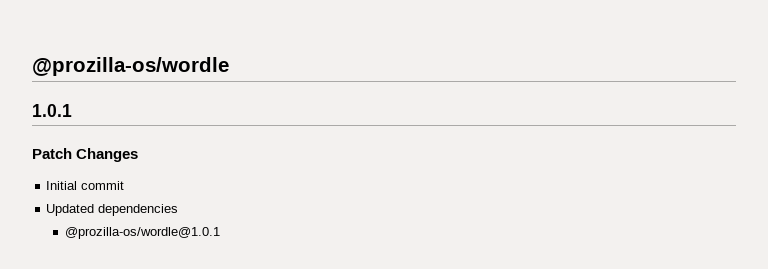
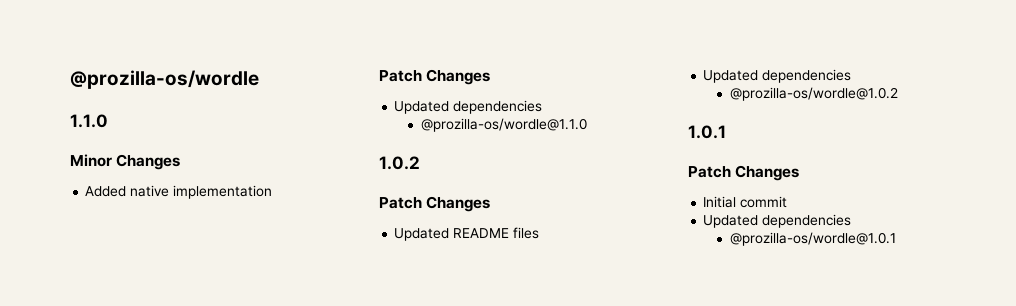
(229, 66) none -> [70,114,108,128] [70,154,181,170] [85,185,273,199] [379,69,491,85] [394,100,543,114] [420,118,587,132] [379,156,420,170] [379,196,491,212] [394,227,540,241] [703,69,852,83] [729,87,898,101] // 1.1.0 // Minor Changes // Added native implementation // Patch Changes // Updated dependencies // @prozilla-os/wordle@1.1.0 // 1.0.2 // Patch Changes // Updated README files // Updated dependencies // @prozilla-os/wordle@1.0.2

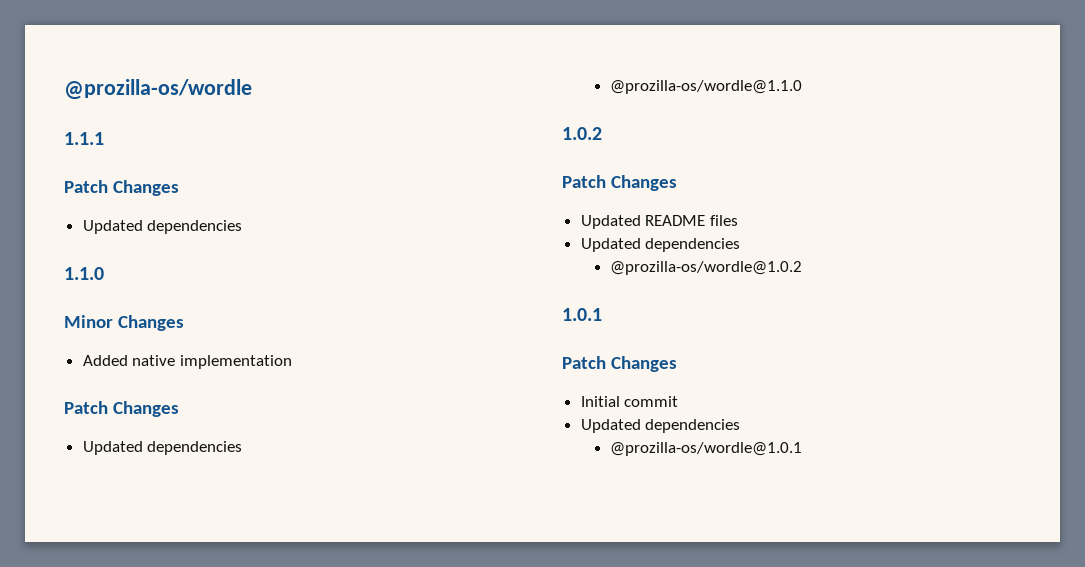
(259, 79) none -> [64,132,104,145] [64,180,179,196] [82,220,243,234] // 1.1.1 // Patch Changes // Updated dependencies

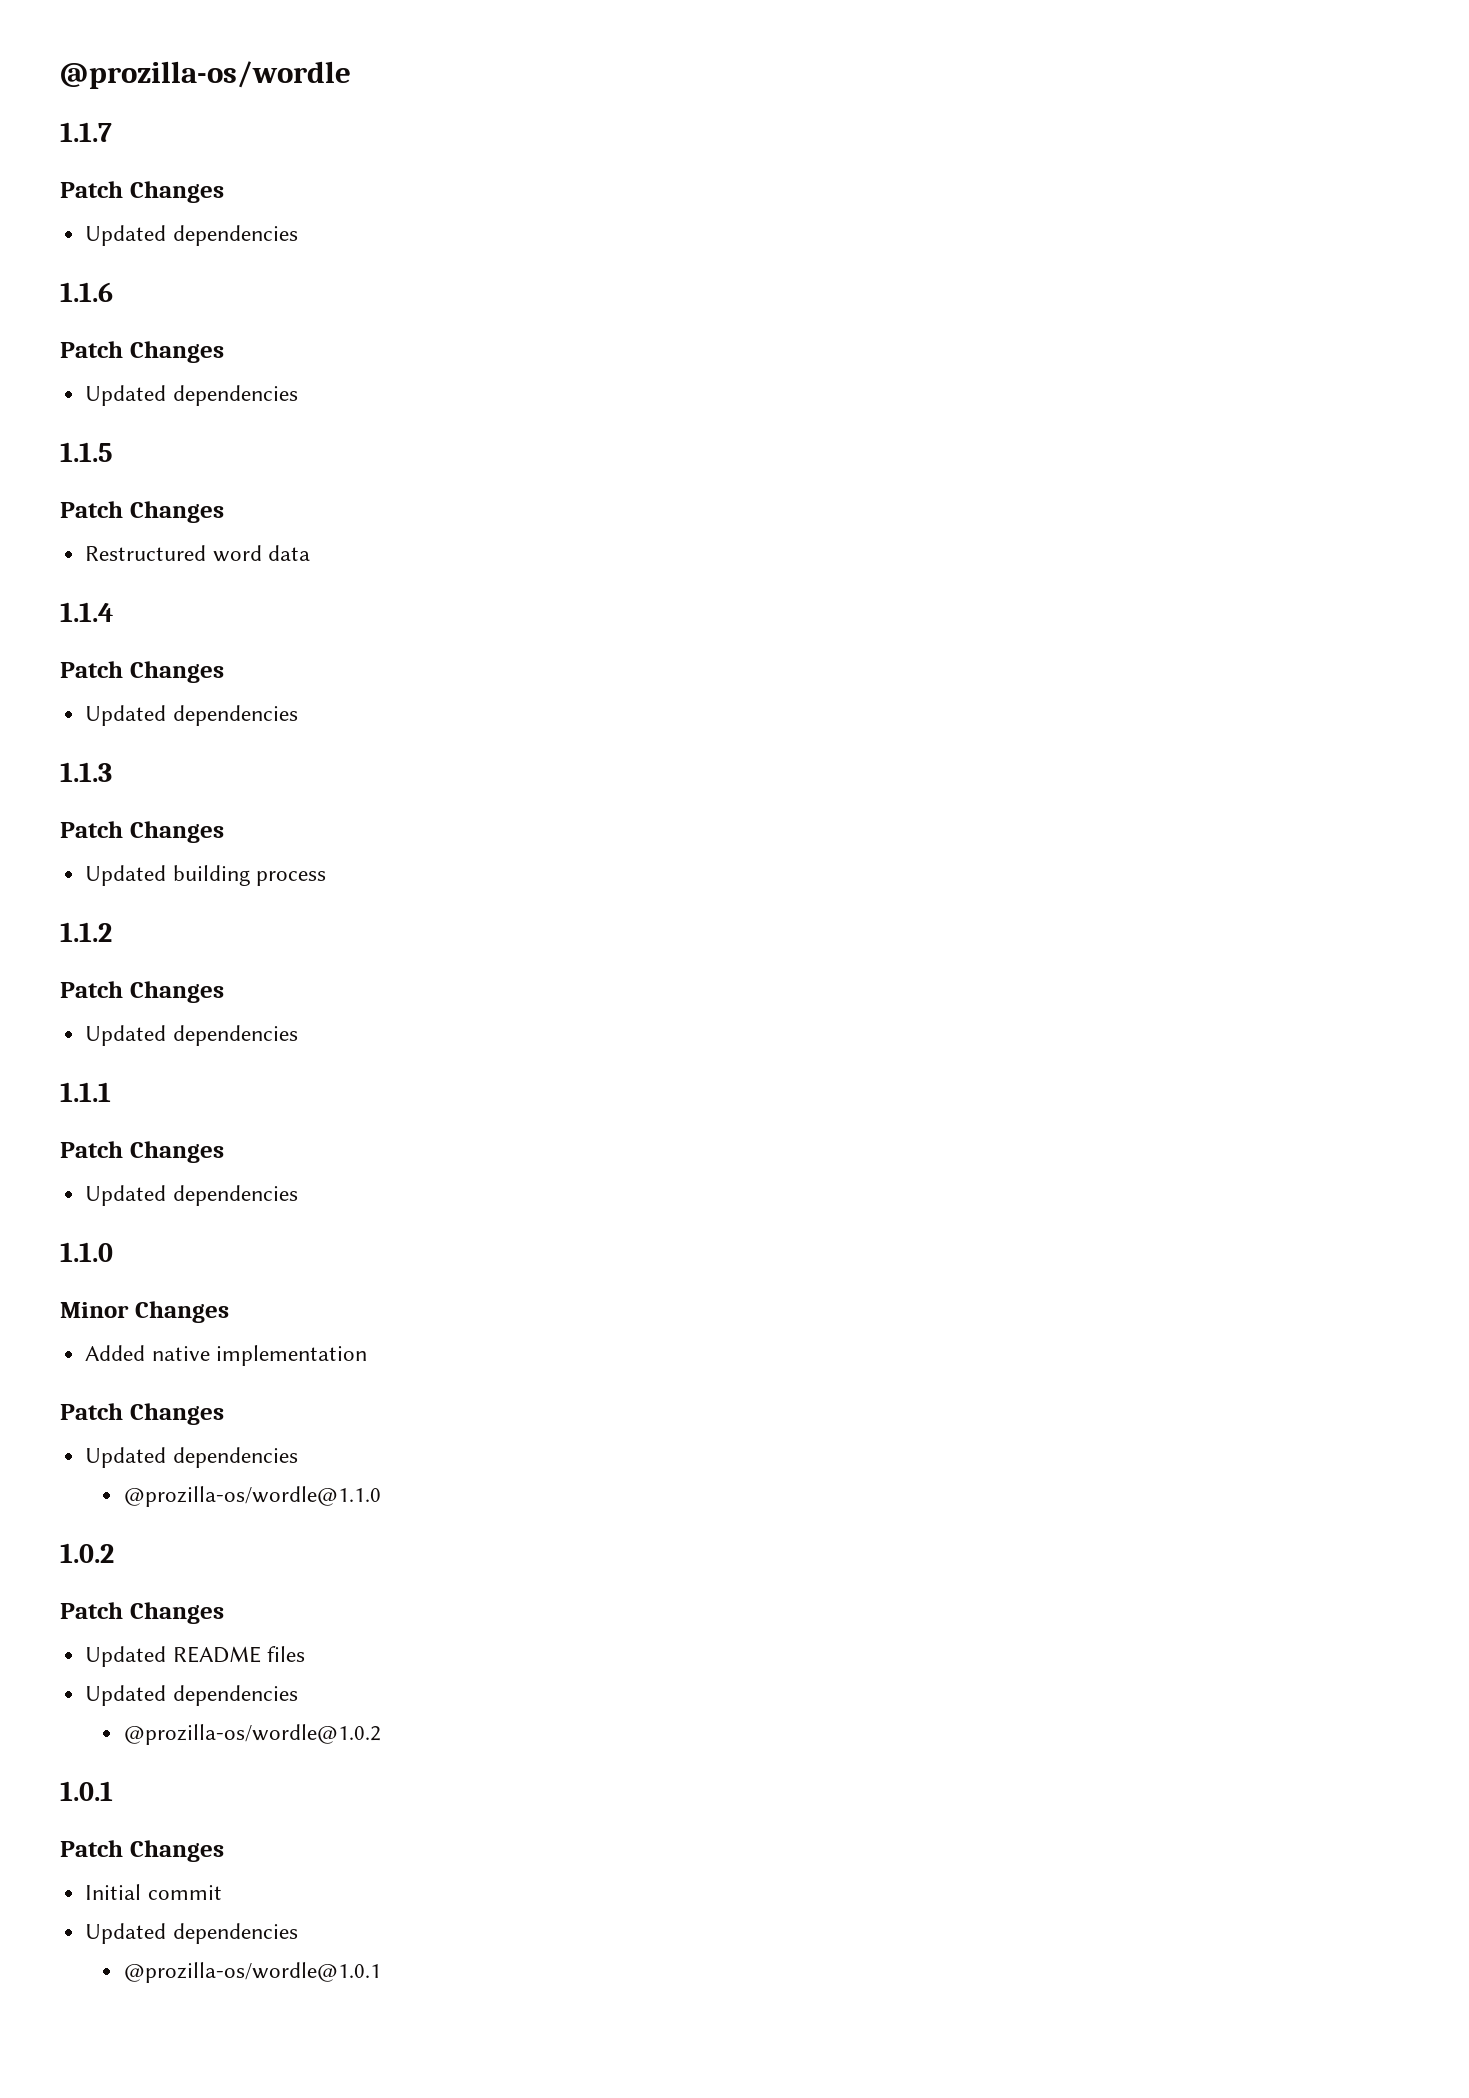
(252, 89) none -> [60,122,112,142] [60,181,224,203] [85,225,298,246] [60,282,113,302] [60,341,224,363] [85,385,298,406] [60,442,113,462] [60,501,224,523] [85,545,310,562] [60,602,113,622] [60,661,224,683] [85,705,298,726] [60,762,112,782] [60,821,224,843] [85,865,326,886] [60,922,112,942] [60,981,224,1003] [85,1025,298,1046] // 1.1.7 // Patch Changes // Updated dependencies // 1.1.6 // Patch Changes // Updated dependencies // 1.1.5 // Patch Changes // Restructured word data // 1.1.4 // Patch Changes // Updated dependencies // 1.1.3 // Patch Changes // Updated building process // 1.1.2 // Patch Changes // Updated dependencies

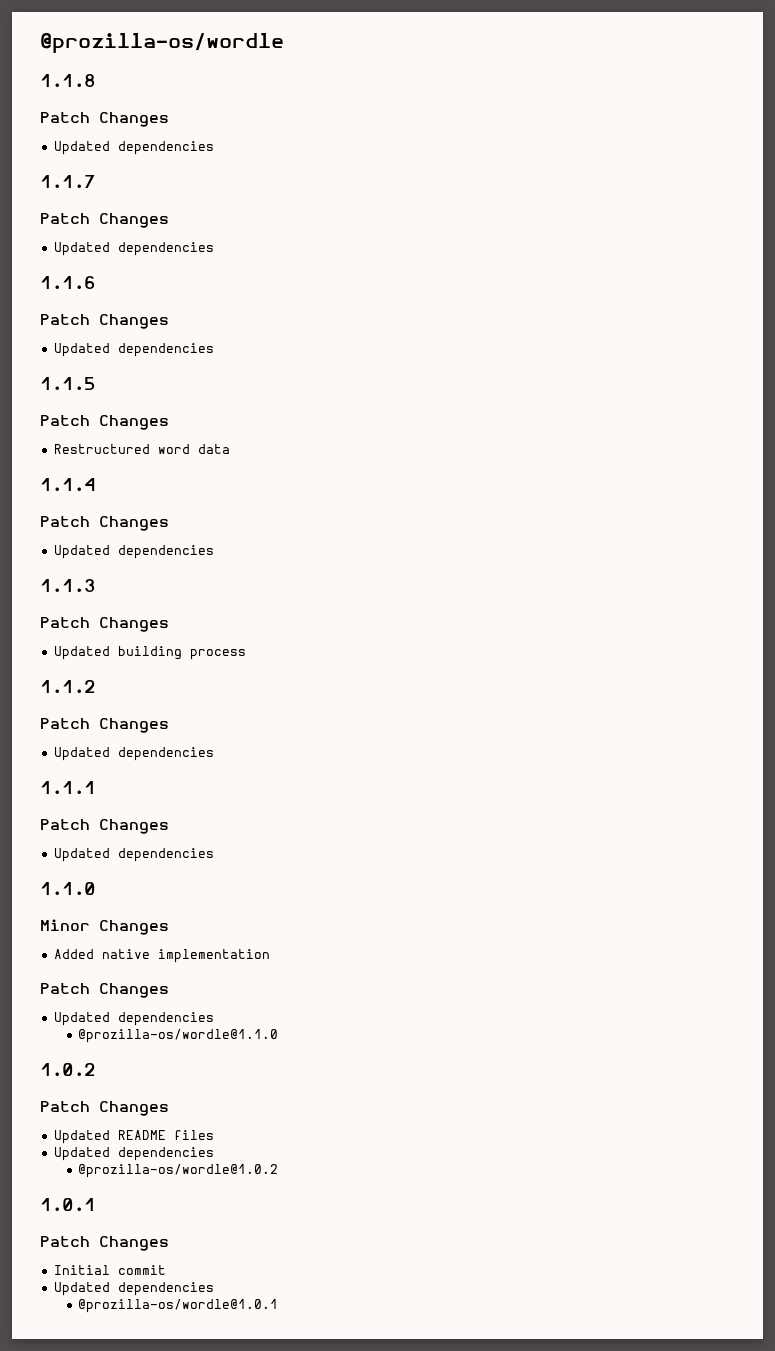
(351, 75) none -> [40,74,96,87] [40,112,169,127] [53,141,214,155] // 1.1.8 // Patch Changes // Updated dependencies

